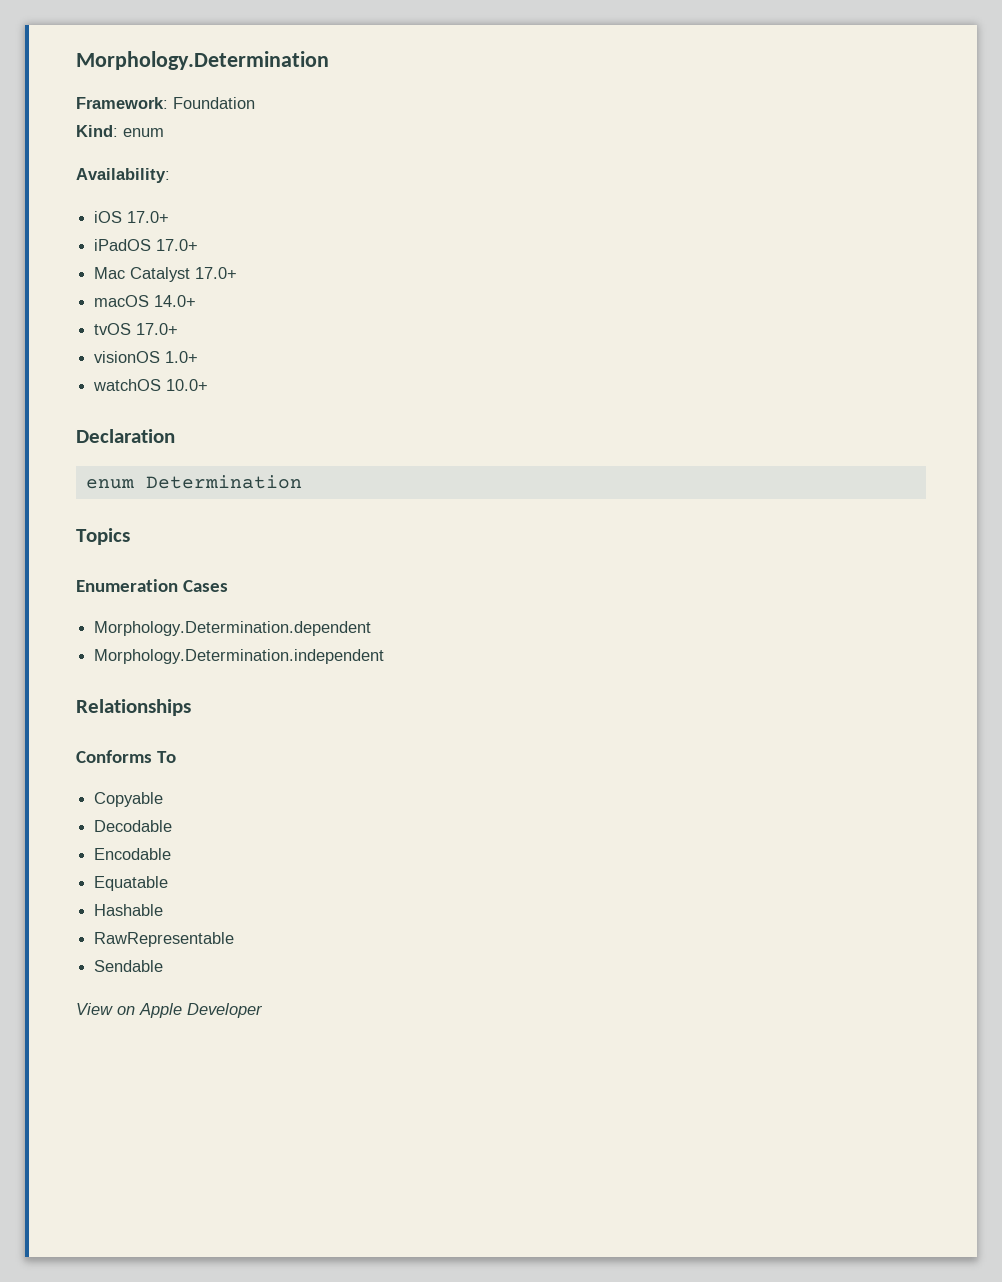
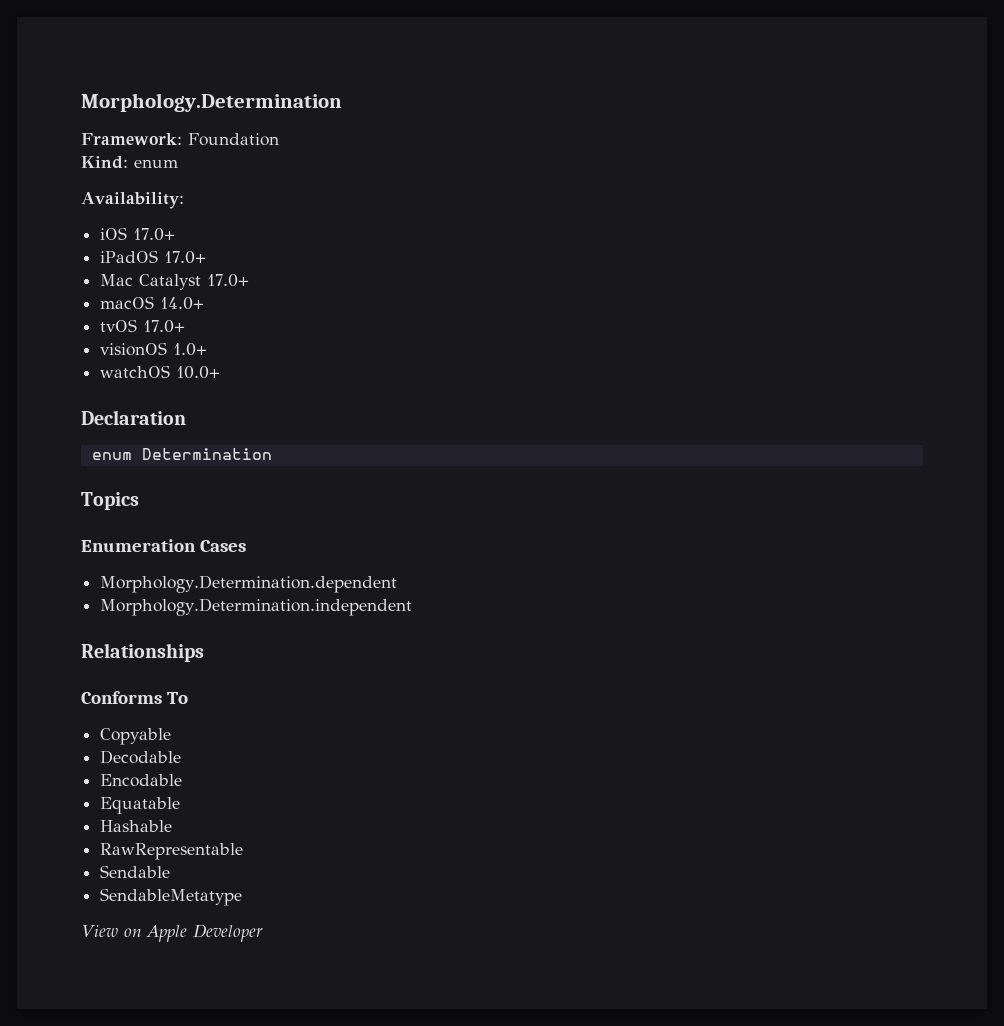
(164, 966) none -> [100,888,243,906] // SendableMetatype

